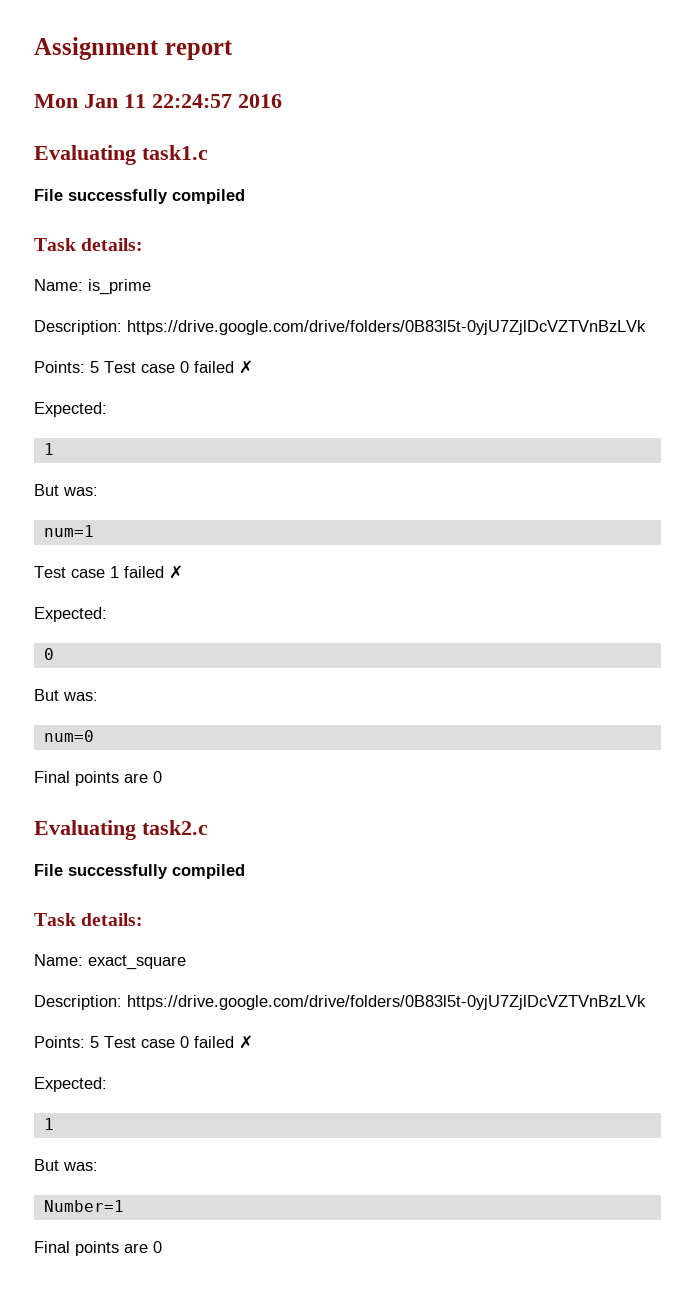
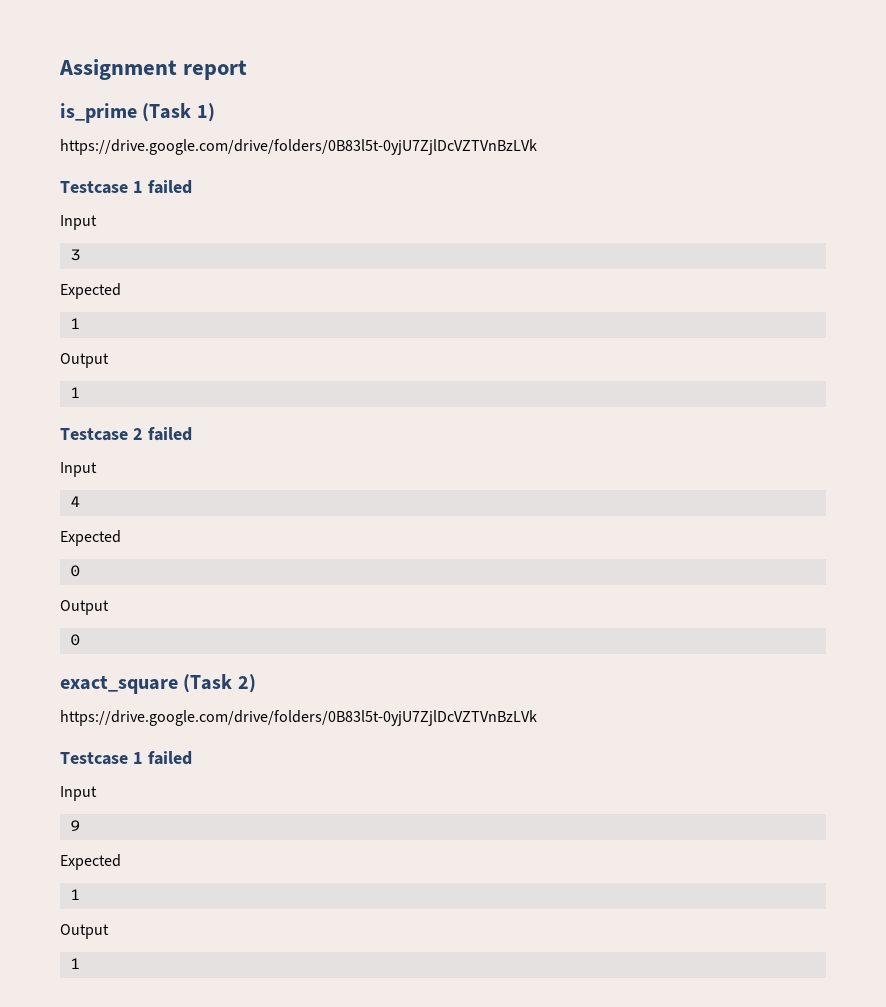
[34,94,282,108] [34,145,208,165] [34,189,245,204] [34,238,144,251] [34,279,151,295] [34,320,646,335] [34,360,253,374] [34,402,107,417] [43,443,54,455] [34,484,98,496] [43,525,94,537] [34,565,183,579] [34,607,107,622] [43,648,54,660] [34,689,98,701] [43,730,94,742] [34,771,162,786] [34,820,208,840] [34,864,245,879] [34,913,144,926] [34,954,186,970] [34,995,646,1010] [34,1035,253,1049] [34,1077,107,1092] [43,1118,54,1130] [34,1159,98,1171] [43,1200,124,1212] [34,1241,162,1256] Mon Jan 11 22:24:57 2016 // Evaluating task1.c // File successfully compiled // Task details: // Name: is_prime // Description: https://drive.google.com/drive/folders/0B83l5t-0yjU7ZjlDcVZTVnBzLVk // Points: 5 Test case 0 failed ✗ // Expected: // 1 // But was: // num=1 // Test case 1 failed ✗ // Expected: // 0 // But was: // num=0 // Final points are 0 // Evaluating task2.c // File successfully compiled // Task details: // Name: exact_square // Description: https://drive.google.com/drive/folders/0B83l5t-0yjU7ZjlDcVZTVnBzLVk // Points: 5 Test case 0 failed ✗ // Expected: // 1 // But was: // Number=1 // Final points are 0 -> [60,103,215,123] [60,139,537,155] [60,180,192,194] [60,215,97,230] [69,249,81,261] [60,283,121,299] [69,318,81,329] [60,353,109,368] [69,387,81,398] [60,427,192,441] [60,462,97,477] [69,496,81,507] [60,530,121,546] [69,565,81,577] [60,600,109,615] [69,634,81,646] [60,674,256,694] [60,710,537,726] [60,751,192,765] [60,786,97,801] [69,820,81,831] [60,854,121,870] [69,889,81,900] [60,924,109,939] [69,958,81,969] is_prime (Task 1) // https://drive.google.com/drive/folders/0B83l5t-0yjU7ZjlDcVZTVnBzLVk // Testcase 1 failed // Input // 3 // Expected // 1 // Output // 1 // Testcase 2 failed // Input // 4 // Expected // 0 // Output // 0 // exact_square (Task 2) // https://drive.google.com/drive/folders/0B83l5t-0yjU7ZjlDcVZTVnBzLVk // Testcase 1 failed // Input // 9 // Expected // 1 // Output // 1

